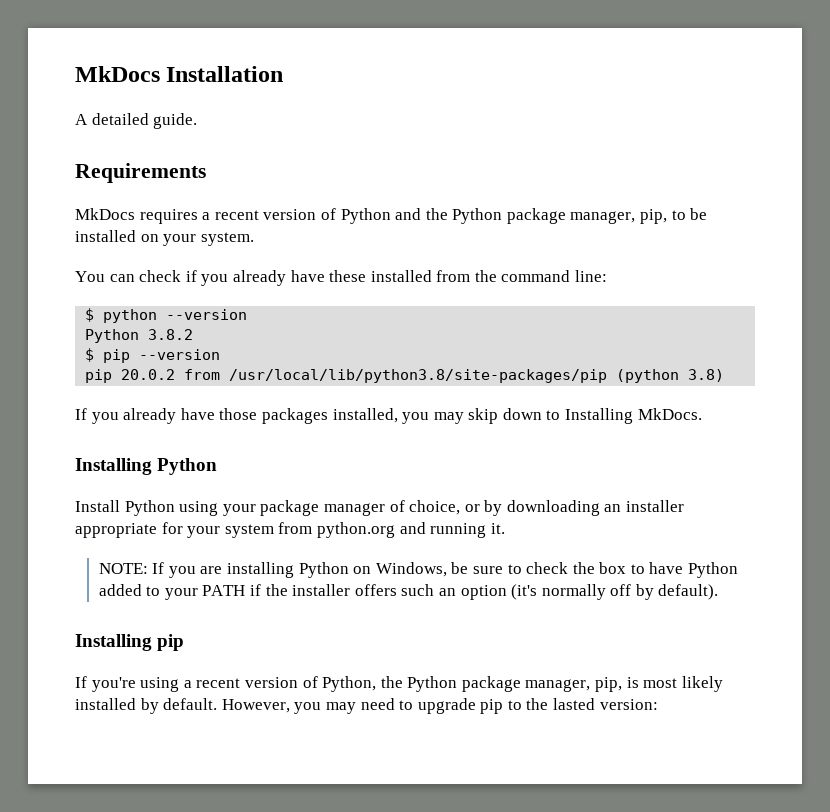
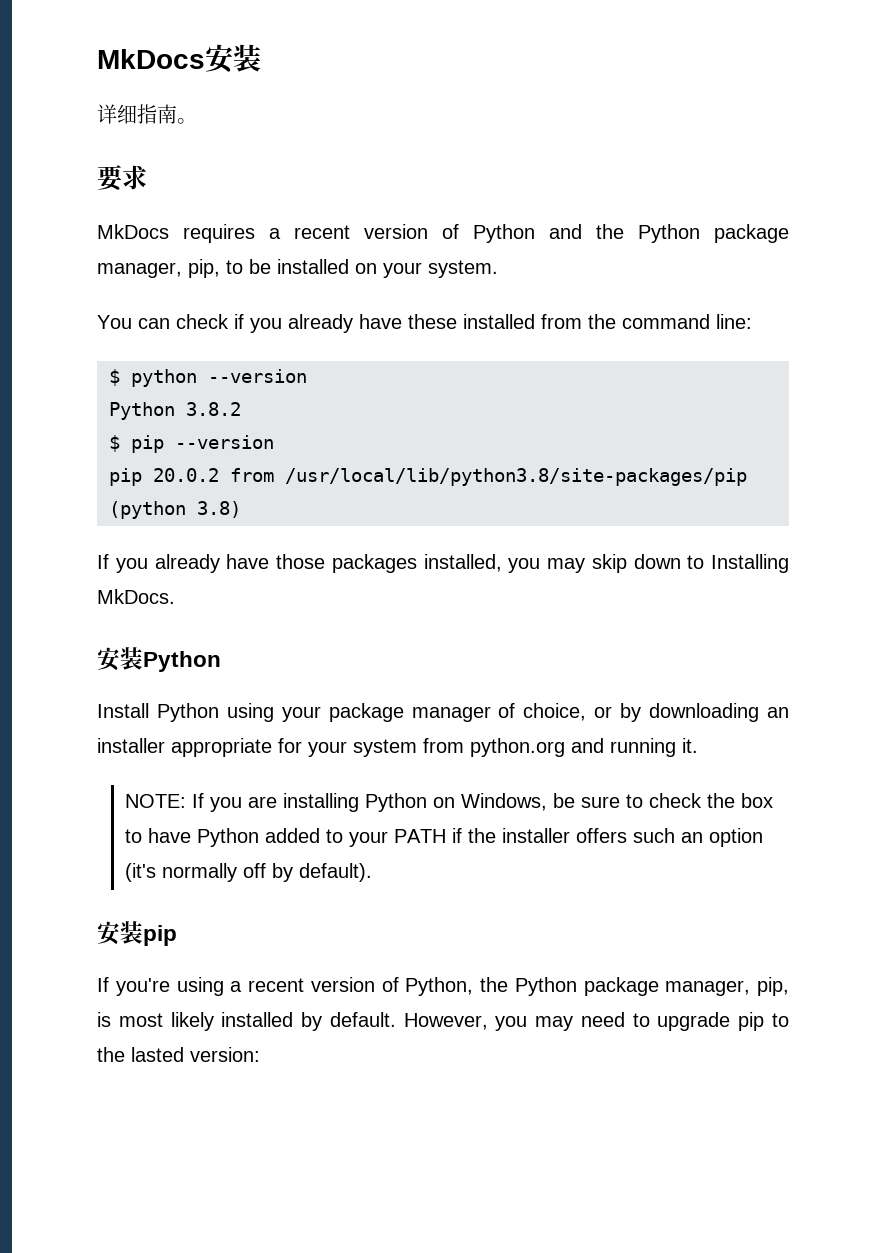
[75,66,284,82] [75,113,198,129] [75,163,206,183] MkDocs Installation // A detailed guide. // Requirements -> [97,44,261,73] [97,104,197,124] [97,165,147,191] MkDocs安装 // 详细指南。 // 要求
[75,458,152,475] Installing -> [97,647,143,671] 安装
[75,634,152,651] Installing -> [97,921,143,945] 安装

